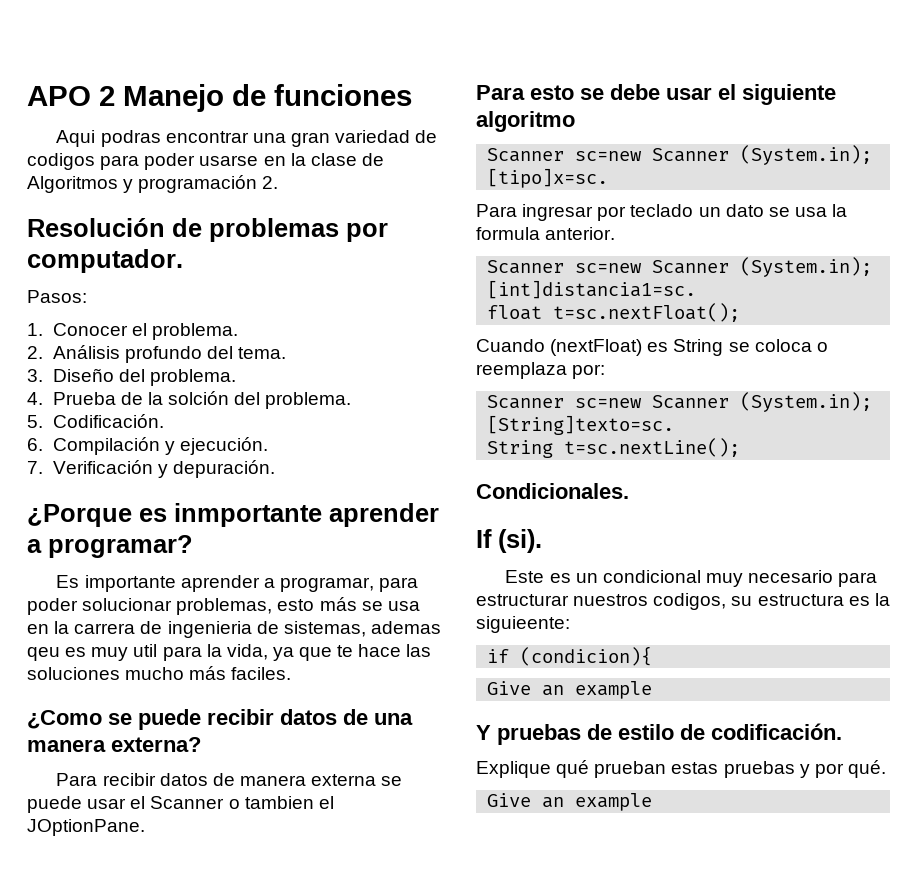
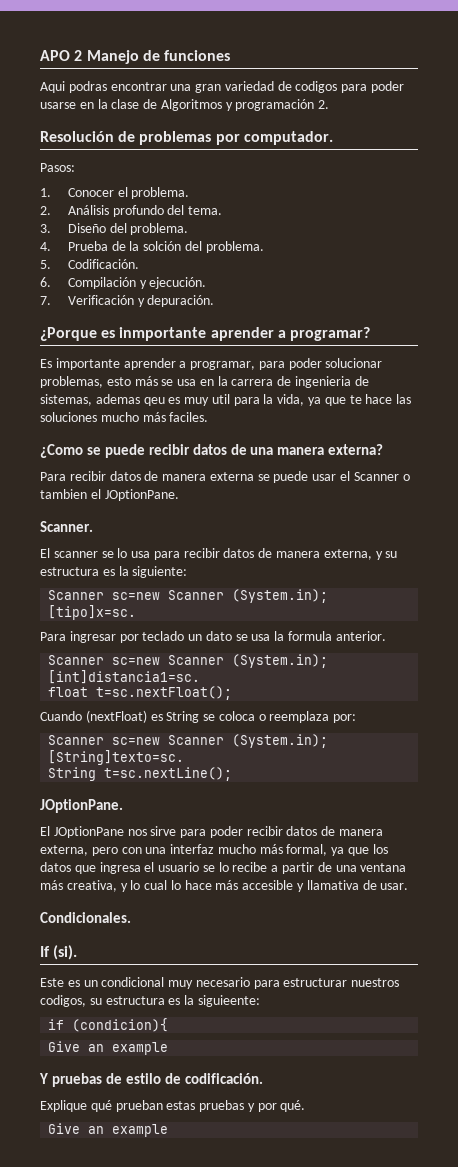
[476,84,836,105] [476,111,575,132] Para esto se debe usar el siguiente algoritmo -> [40,521,93,532] [40,548,398,560] [40,566,188,578] Scanner. // El scanner se lo usa para recibir datos de manera externa, y su estructura es la siguiente:
(741, 447) none -> [40,799,123,813] [40,826,384,838] [40,844,388,856] [40,862,407,874] [40,880,409,892] // JOptionPane. // El JOptionPane nos sirve para poder recibir datos de manera externa, pero con una interfaz mucho más formal, ya que los datos que ingresa el usuario se lo recibe a partir de una ventana más creativa, y lo cual lo hace más accesible y llamativa de usar.

